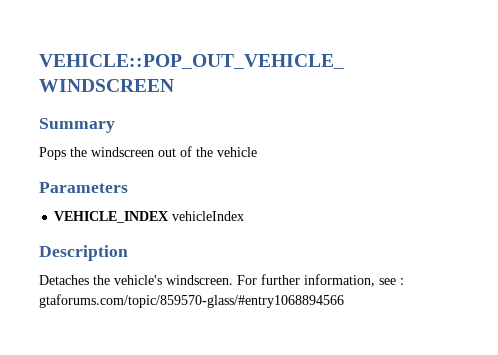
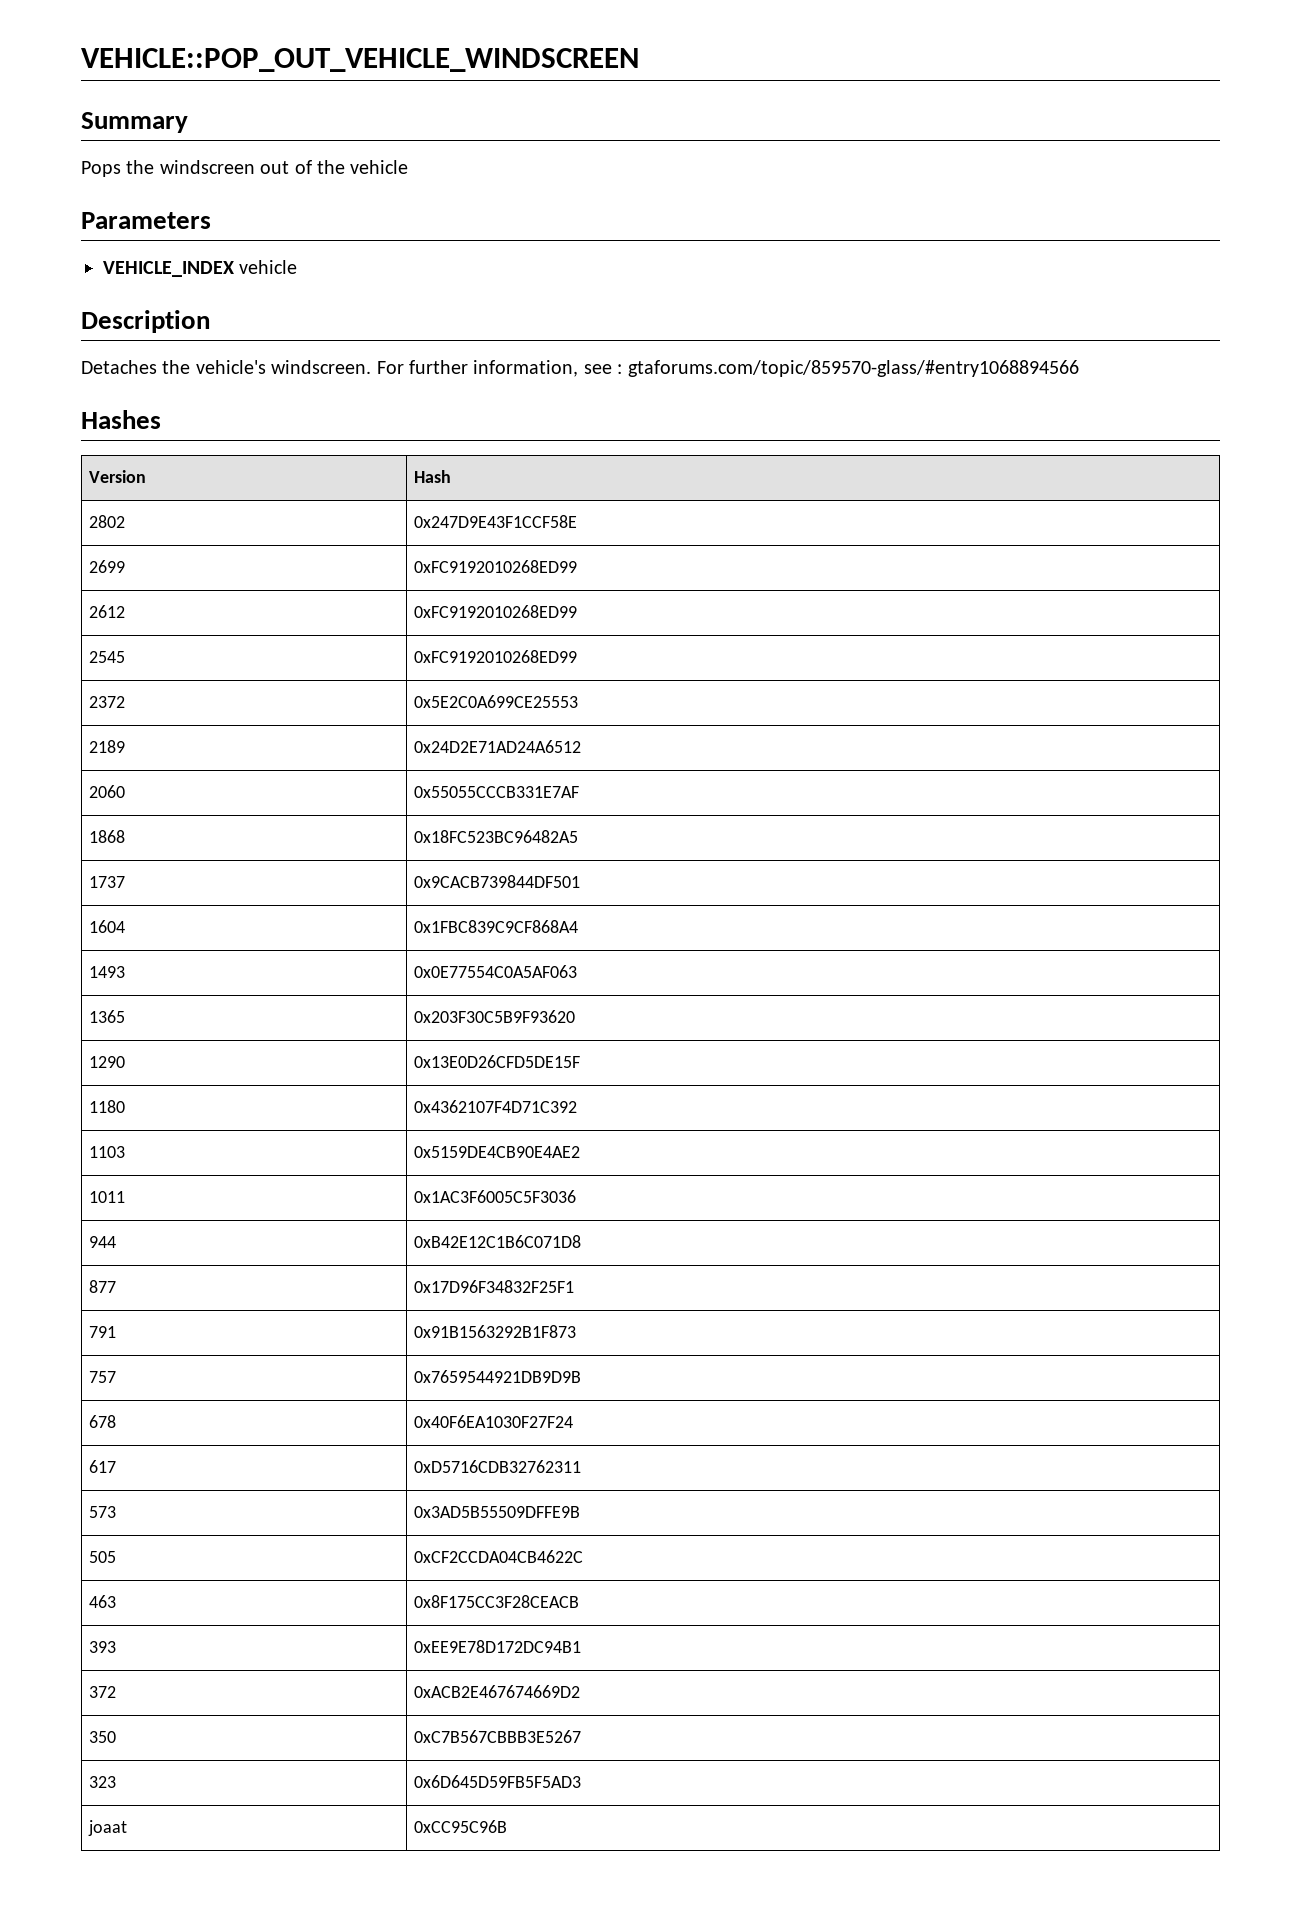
[172,211,245,221] vehicleIndex -> [239,260,298,274] vehicle
(344, 301) none -> [81,410,161,429] [89,470,147,483] [414,470,452,483] [89,515,126,528] [414,515,578,528] [89,560,126,573] [414,560,578,573] [89,605,126,618] [414,605,578,618] [89,651,126,663] [414,650,578,663] [89,696,126,708] [414,695,579,708] [89,740,126,753] [414,740,582,753] [89,785,126,798] [414,786,580,798] [89,830,126,843] [414,830,579,843] [89,876,126,888] [414,875,581,888] [89,920,126,933] [414,920,579,933] [89,966,126,978] [414,965,578,978] [89,1010,126,1023] [414,1010,576,1023] [89,1056,126,1068] [414,1055,581,1068] [89,1100,126,1113] [414,1100,578,1113] [89,1146,126,1158] [414,1146,581,1158] [89,1191,126,1203] [414,1190,577,1203] [89,1236,117,1248] [414,1235,582,1248] [89,1280,117,1293] [414,1280,575,1293] [89,1326,117,1338] [414,1325,577,1338] [89,1371,117,1383] [414,1370,582,1383] [89,1415,117,1428] [414,1415,574,1428] [89,1460,117,1473] [414,1460,582,1473] [89,1506,117,1518] [414,1506,581,1518] [89,1551,117,1563] [414,1550,584,1563] [89,1595,117,1608] [414,1595,580,1608] [89,1641,117,1653] [414,1640,582,1653] [89,1686,117,1698] [414,1685,581,1698] [89,1731,117,1743] [414,1730,582,1743] [89,1776,117,1788] [414,1775,582,1788] [88,1820,128,1836] [414,1820,508,1833] // Hashes // Version | Hash // 2802 | 0x247D9E43F1CCF58E // 2699 | 0xFC9192010268ED99 // 2612 | 0xFC9192010268ED99 // 2545 | 0xFC9192010268ED99 // 2372 | 0x5E2C0A699CE25553 // 2189 | 0x24D2E71AD24A6512 // 2060 | 0x55055CCCB331E7AF // 1868 | 0x18FC523BC96482A5 // 1737 | 0x9CACB739844DF501 // 1604 | 0x1FBC839C9CF868A4 // 1493 | 0x0E77554C0A5AF063 // 1365 | 0x203F30C5B9F93620 // 1290 | 0x13E0D26CFD5DE15F // 1180 | 0x4362107F4D71C392 // 1103 | 0x5159DE4CB90E4AE2 // 1011 | 0x1AC3F6005C5F3036 // 944 | 0xB42E12C1B6C071D8 // 877 | 0x17D96F34832F25F1 // 791 | 0x91B1563292B1F873 // 757 | 0x7659544921DB9D9B // 678 | 0x40F6EA1030F27F24 // 617 | 0xD5716CDB32762311 // 573 | 0x3AD5B55509DFFE9B // 505 | 0xCF2CCDA04CB4622C // 463 | 0x8F175CC3F28CEACB // 393 | 0xEE9E78D172DC94B1 // 372 | 0xACB2E467674669D2 // 350 | 0xC7B567CBBB3E5267 // 323 | 0x6D645D59FB5F5AD3 // joaat | 0xCC95C96B

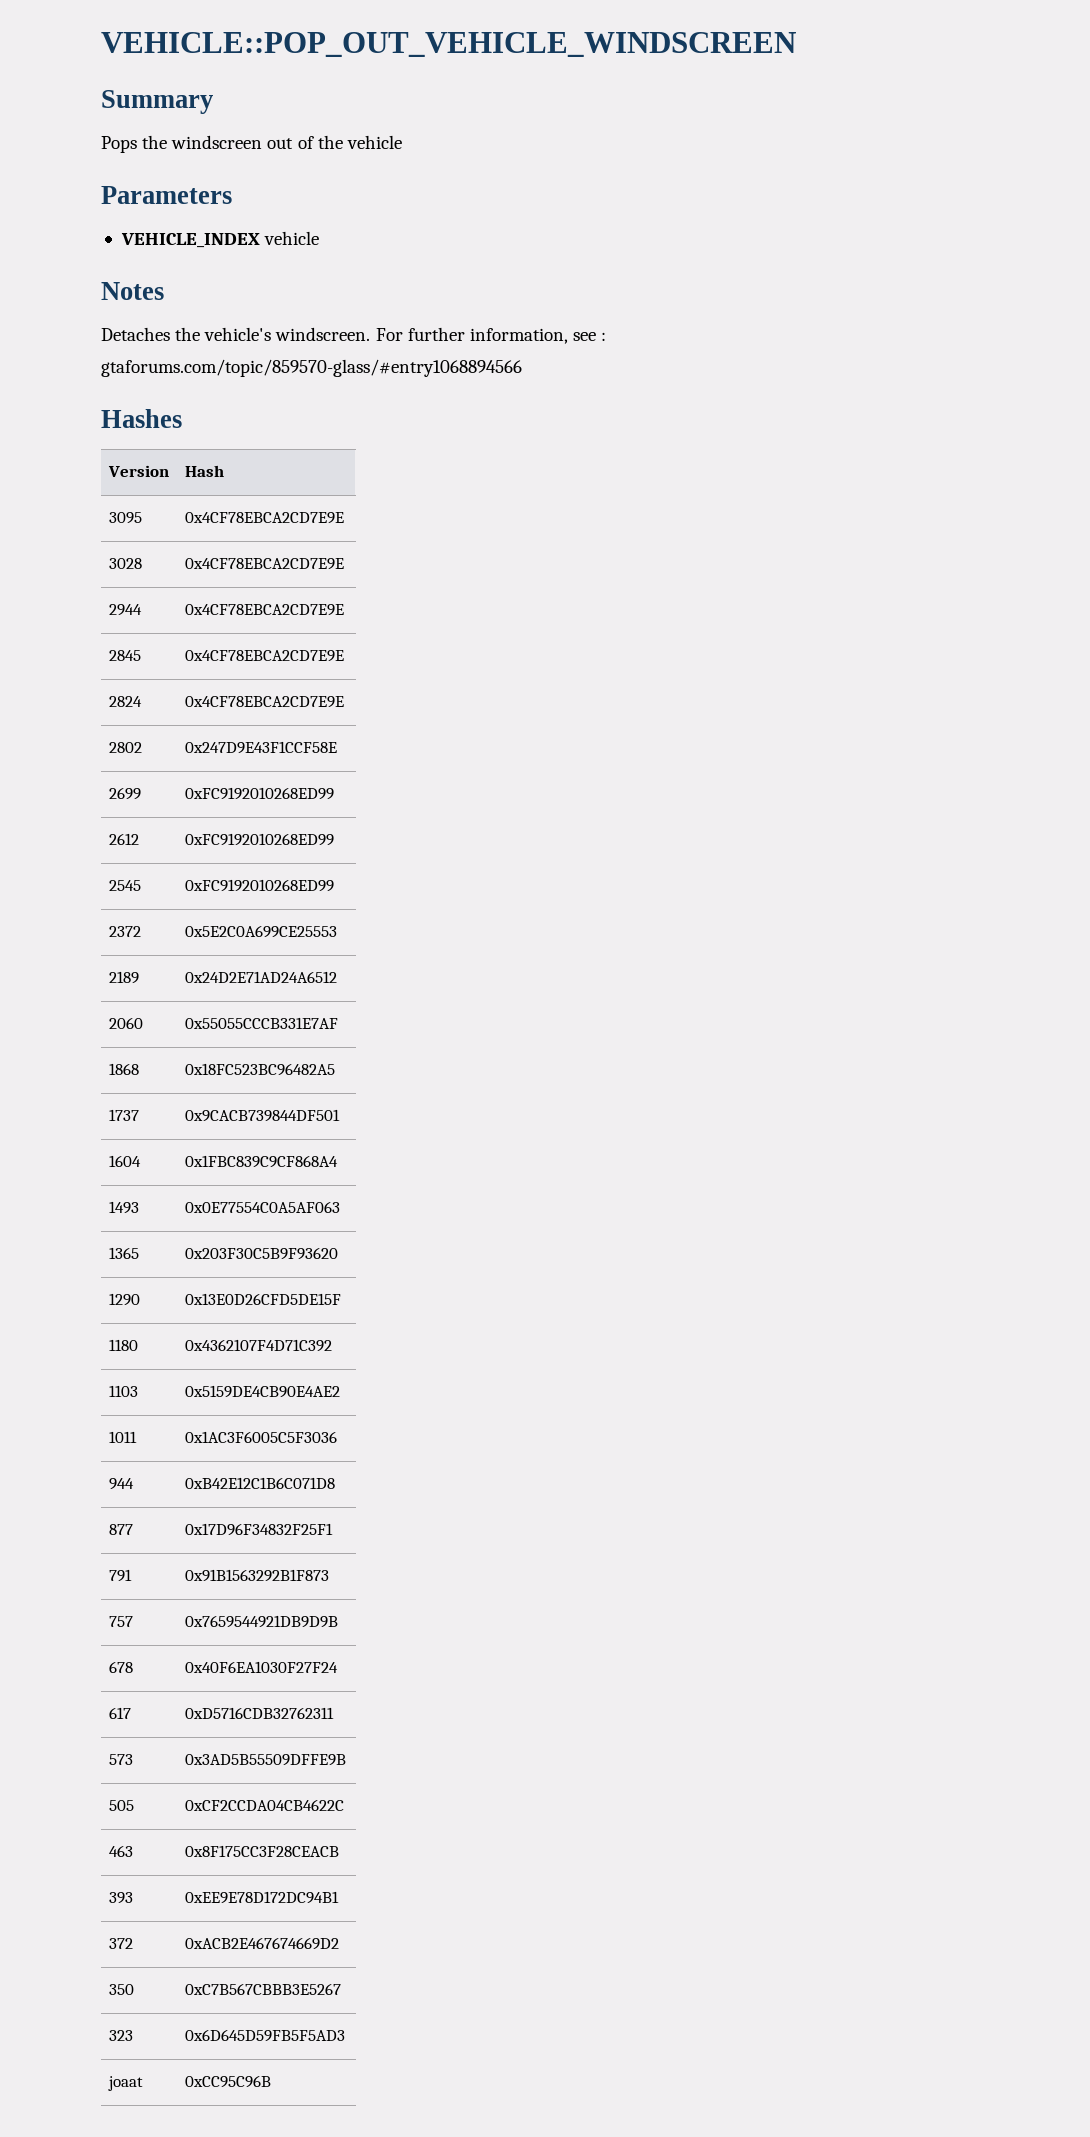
[81,310,210,333] Description -> [101,282,164,300] Notes
(452, 476) none -> [108,512,142,524] [184,512,344,524] [108,558,142,569] [184,558,344,570] [108,604,142,616] [184,604,344,616] [108,650,141,661] [184,650,344,662] [108,696,142,707] [184,696,344,708] // 3095 | 0x4CF78EBCA2CD7E9E // 3028 | 0x4CF78EBCA2CD7E9E // 2944 | 0x4CF78EBCA2CD7E9E // 2845 | 0x4CF78EBCA2CD7E9E // 2824 | 0x4CF78EBCA2CD7E9E

